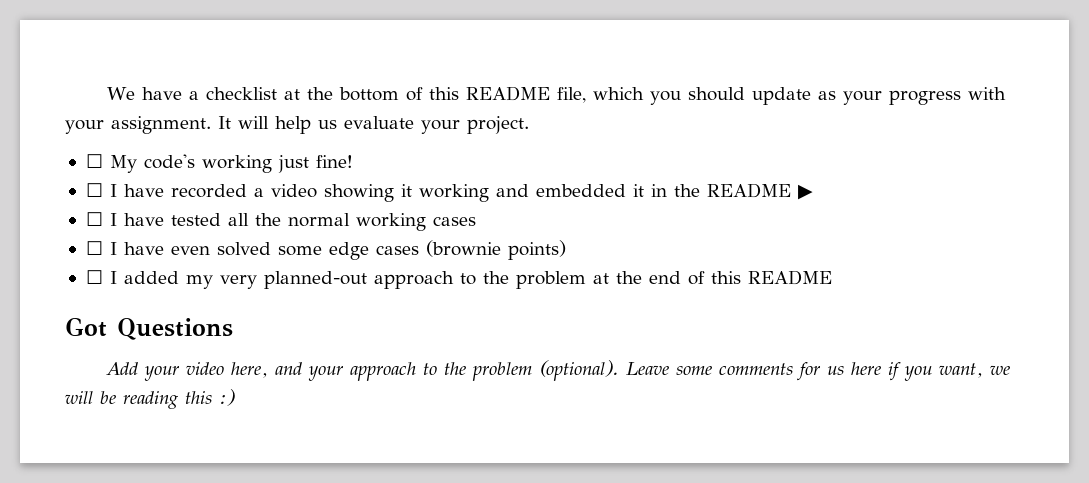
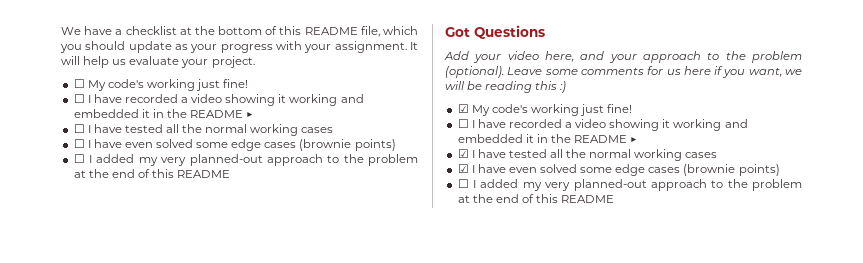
(235, 397) none -> [457,104,633,116] [457,119,748,131] [457,134,638,143] [457,149,718,161] [457,164,780,176] [457,179,802,191] [457,194,615,203] // ☑ My code's working just fine! // ☐ I have recorded a video showing it working and embedded it in the README ▶ // ☑ I have tested all the normal working cases // ☑ I have even solved some edge cases (brownie points) // ☐ I added my very planned-out approach to the problem at the end of this README

